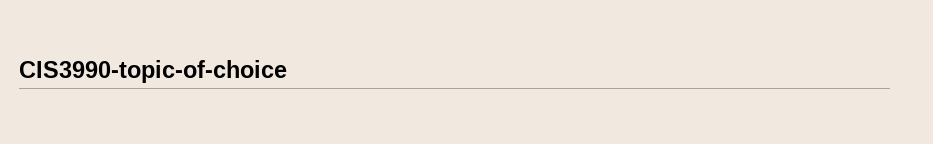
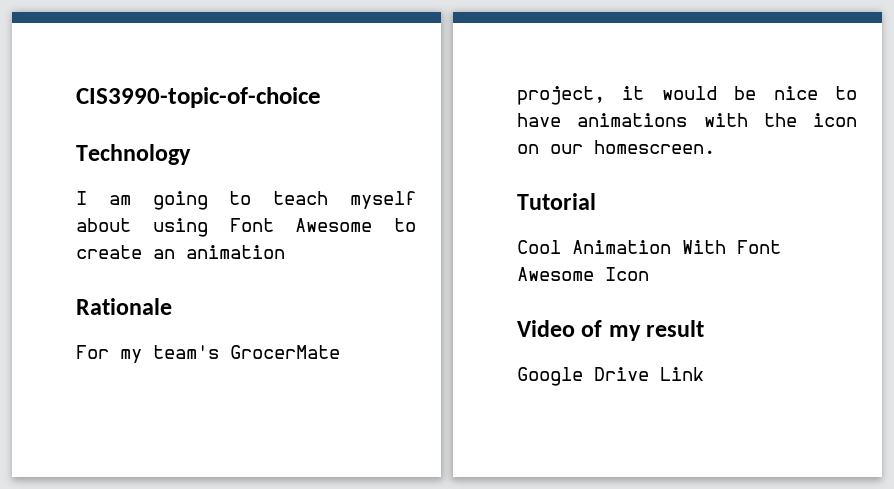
(287, 71) none -> [76,144,191,165] [76,191,416,210] [76,218,416,237] [76,245,285,259] [76,298,172,315] [76,345,340,363] [517,86,857,105] [517,113,857,127] [517,140,715,154] [517,193,596,210] [517,240,781,254] [517,267,649,281] [517,320,705,341] [517,367,704,386] // Technology // I am going to teach myself about using Font Awesome to create an animation // Rationale // For my team's GrocerMate project, it would be nice to have animations with the icon on our homescreen. // Tutorial // Cool Animation With Font Awesome Icon // Video of my result // Google Drive Link

